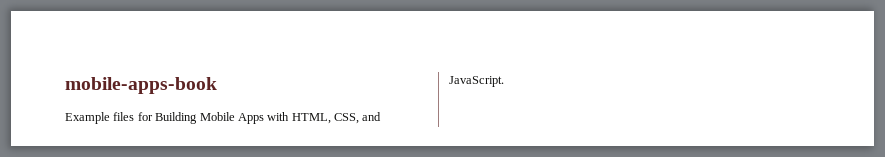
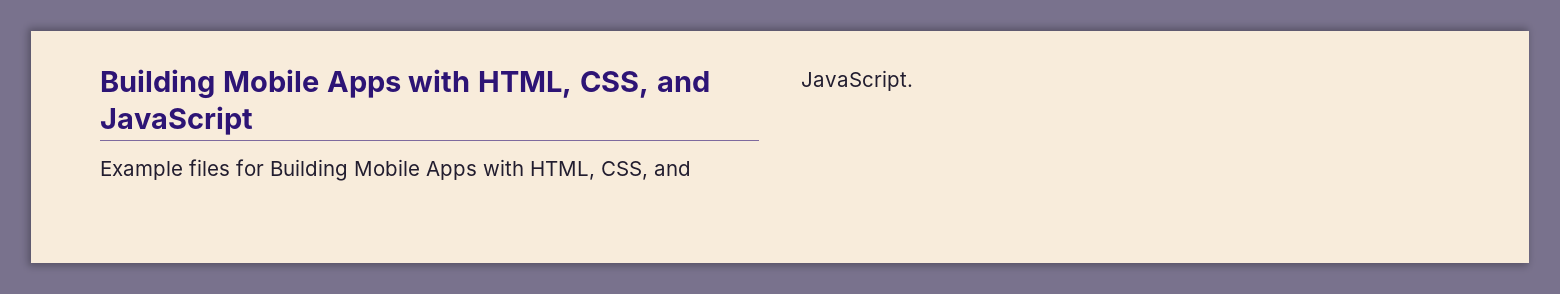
[65,77,217,94] mobile-apps-book -> [100,69,710,99] [100,106,253,135] Building Mobile Apps with HTML, CSS, and JavaScript

